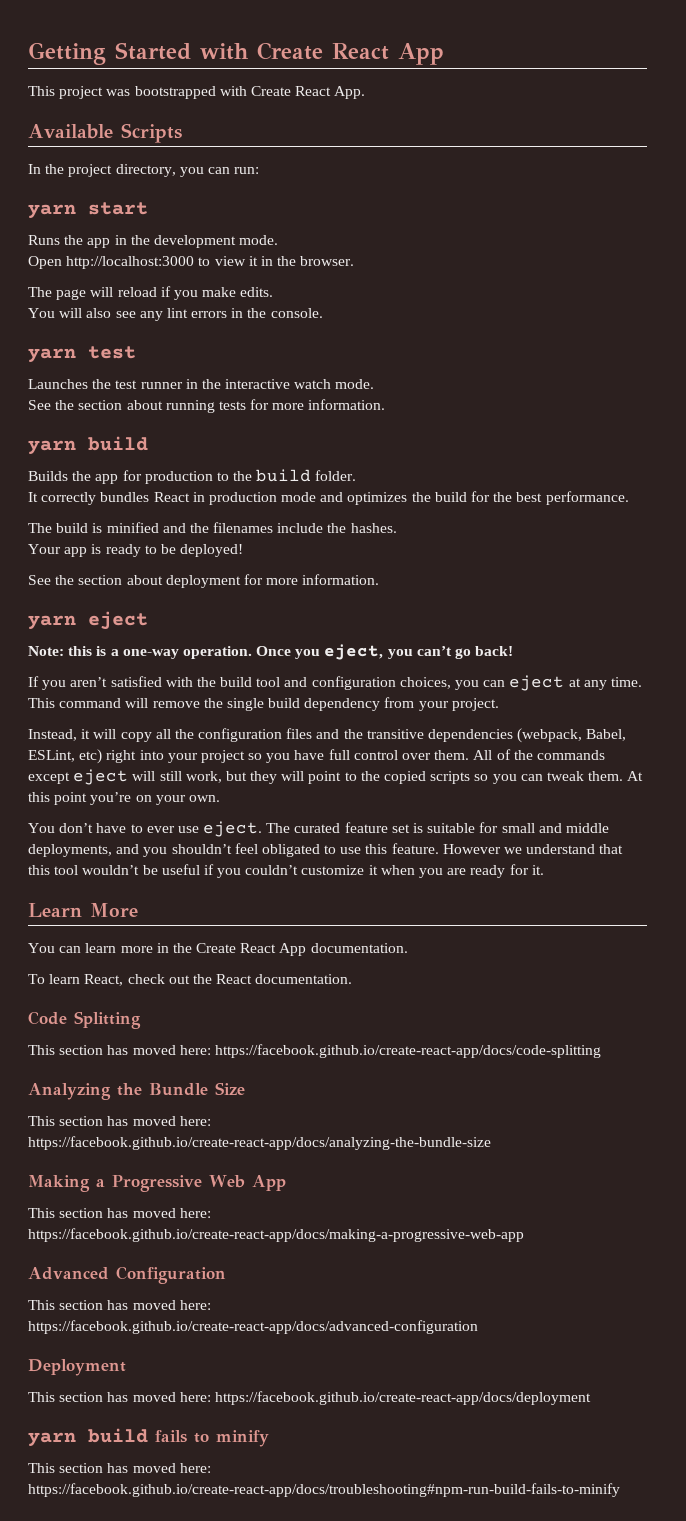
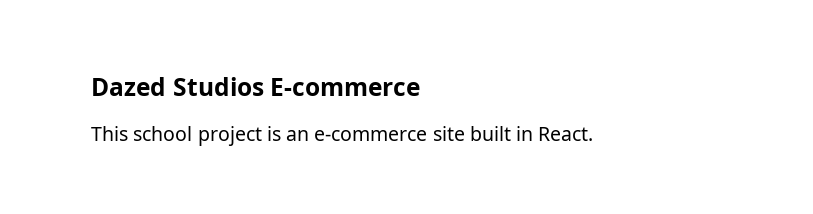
[28,42,444,65] [28,86,366,99] [28,123,182,143] [28,164,260,177] [28,202,148,219] [28,235,279,248] [28,256,355,269] [28,286,274,300] [28,308,323,321] [28,346,136,363] [28,379,375,389] [28,399,386,413] [28,436,148,455] [28,469,357,484] [28,491,629,505] [28,522,397,533] [28,544,244,557] [28,574,380,588] [28,611,148,630] [28,644,514,660] [28,675,642,691] [28,697,499,711] [28,728,627,743] [28,749,605,764] [28,769,644,785] [28,792,220,805] [28,821,609,837] [28,843,624,857] [28,864,544,878] [28,903,138,917] [28,943,408,956] [28,974,353,986] [28,1011,141,1029] [28,1044,601,1058] [28,1082,245,1100] [28,1116,211,1126] [28,1136,491,1150] [28,1175,286,1192] [28,1208,211,1218] [28,1228,524,1242] [28,1266,226,1284] [28,1300,211,1310] [28,1320,478,1334] [28,1359,126,1376] [28,1391,591,1405] [28,1428,269,1447] [28,1463,211,1473] [28,1483,620,1497] Getting Started with Create React App // This project was bootstrapped with Create React App. // Available Scripts // In the project directory, you can run: // yarn start // Runs the app in the development mode. // Open http://localhost:3000 to view it in the browser. // The page will reload if you make edits. // You will also see any lint errors in the console. // yarn test // Launches the test runner in the interactive watch mode. // See the section about running tests for more information. // yarn build // Builds the app for production to the build folder. // It correctly bundles React in production mode and optimizes the build for the best performance. // The build is minified and the filenames include the hashes. // Your app is ready to be deployed! // See the section about deployment for more information. // yarn eject // Note: this is a one-way operation. Once you eject, you can’t go back! // If you aren’t satisfied with the build tool and configuration choices, you can eject at any time. This command will remove the single build dependency from your project. // Instead, it will copy all the configuration files and the transitive dependencies (webpack, Babel, ESLint, etc) right into your project so you have full control over them. All of the commands except eject will still work, but they will point to the copied scripts so you can tweak them. At this point you’re on your own. // You don’t have to ever use eject. The curated feature set is suitable for small and middle deployments, and you shouldn’t feel obligated to use this feature. However we understand that this tool wouldn’t be useful if you couldn’t customize it when you are ready for it. // Learn More // You can learn more in the Create React App documentation. // To learn React, check out the React documentation. // Code Splitting // This section has moved here: https://facebook.github.io/create-react-app/docs/code-splitting // Analyzing the Bundle Size // This section has moved here: https://facebook.github.io/create-react-app/docs/analyzing-the-bundle-size // Making a Progressive Web App // This section has moved here: https://facebook.github.io/create-react-app/docs/making-a-progressive-web-app // Advanced Configuration // This section has moved here: https://facebook.github.io/create-react-app/docs/advanced-configuration // Deployment // This section has moved here: https://facebook.github.io/create-react-app/docs/deployment // yarn build fails to minify // This section has moved here: https://facebook.github.io/create-react-app/docs/troubleshooting#npm-run-build-fails-to-minify -> [91,77,421,96] [91,126,594,146] Dazed Studios E-commerce // This school project is an e-commerce site built in React.

